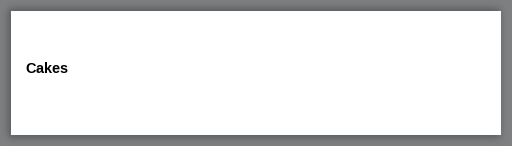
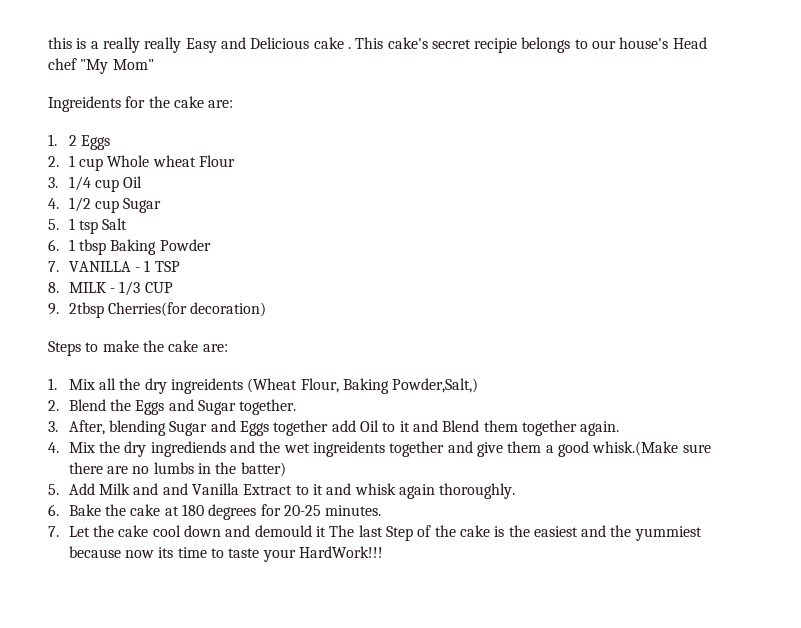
[26,62,68,73] Cakes -> [48,37,707,53] [48,58,154,74] [48,96,234,112] [48,134,111,150] [48,155,235,171] [48,176,143,192] [48,197,162,213] [48,218,128,234] [48,239,211,255] [48,260,180,272] [48,281,173,296] [48,302,267,318] [48,340,228,356] [48,378,479,394] [48,399,297,415] [48,420,620,436] [48,441,711,457] [68,462,286,477] [48,483,516,499] [48,504,382,520] [48,525,702,541] [68,546,383,562] this is a really really Easy and Delicious cake . This cake's secret recipie belongs to our house's Head chef "My Mom" // Ingreidents for the cake are: // 1. 2 Eggs // 2. 1 cup Whole wheat Flour // 3. 1/4 cup Oil // 4. 1/2 cup Sugar // 5. 1 tsp Salt // 6. 1 tbsp Baking Powder // 7. VANILLA - 1 TSP // 8. MILK - 1/3 CUP // 9. 2tbsp Cherries(for decoration) // Steps to make the cake are: // 1. Mix all the dry ingreidents (Wheat Flour, Baking Powder,Salt,) // 2. Blend the Eggs and Sugar together. // 3. After, blending Sugar and Eggs together add Oil to it and Blend them together again. // 4. Mix the dry ingrediends and the wet ingreidents together and give them a good whisk.(Make sure there are no lumbs in the batter) // 5. Add Milk and and Vanilla Extract to it and whisk again thoroughly. // 6. Bake the cake at 180 degrees for 20-25 minutes. // 7. Let the cake cool down and demould it The last Step of the cake is the easiest and the yummiest because now its time to taste your HardWork!!!

